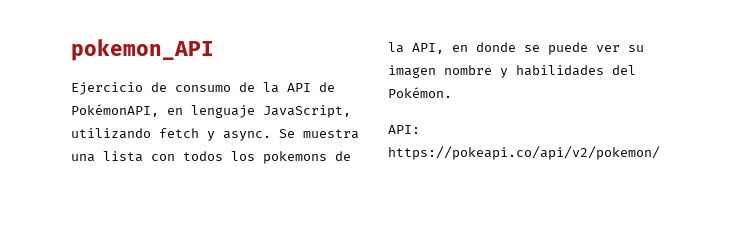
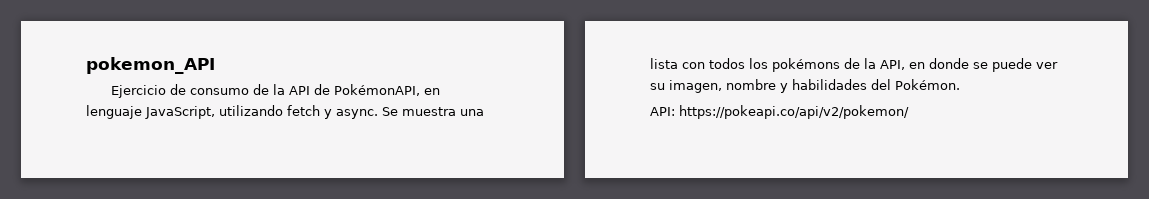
[263,151,327,164] pokemons -> [772,58,840,72] pokémons
[388,65,436,78] imagen -> [669,80,722,93] imagen,

